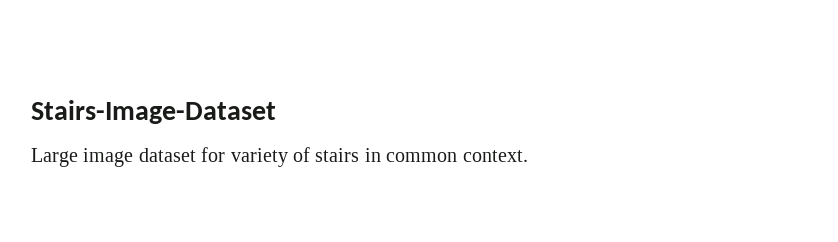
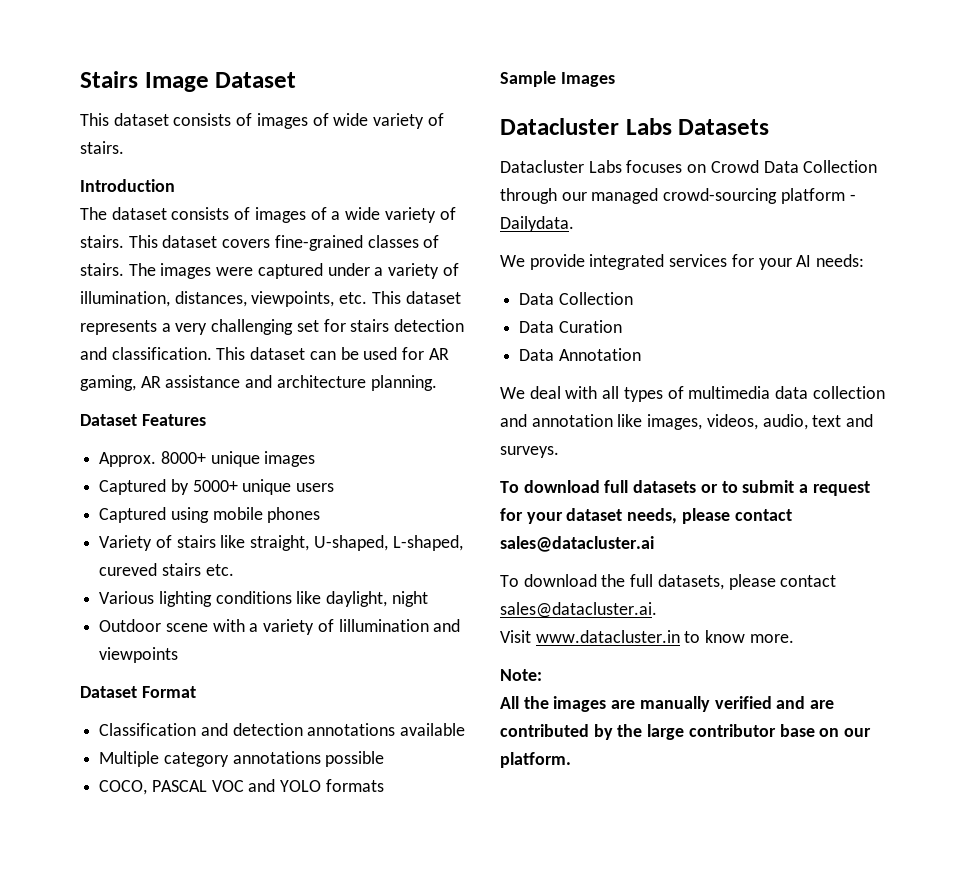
[31,100,276,124] [31,147,528,167] Stairs-Image-Dataset // Large image dataset for variety of stairs in common context. -> [80,71,297,92] [80,113,444,129] [80,141,124,154] [80,179,175,192] [80,207,456,223] [80,235,440,251] [80,263,459,279] [80,291,461,307] [80,319,465,335] [80,347,449,360] [80,375,437,391] [80,414,206,426] [99,451,316,467] [99,479,335,495] [99,507,321,523] [99,535,463,551] [99,563,234,576] [99,591,428,607] [99,619,461,635] [99,647,179,663] [80,686,196,698] [99,723,466,736] [99,751,385,767] [99,779,384,795] [500,71,615,87] [500,118,770,135] [500,160,878,173] [500,188,856,204] [500,216,574,232] [500,254,865,270] [519,292,633,305] [519,320,622,333] [519,348,641,361] [500,386,885,402] [500,414,874,430] [500,446,559,458] [500,480,870,496] [500,508,792,524] [500,536,654,552] [500,574,837,590] [500,602,657,618] [500,630,794,643] [500,669,542,681] [500,696,835,712] [500,724,872,740] [500,752,571,768] Stairs Image Dataset // This dataset consists of images of wide variety of stairs. // Introduction // The dataset consists of images of a wide variety of stairs. This dataset covers fine-grained classes of stairs. The images were captured under a variety of illumination, distances, viewpoints, etc. This dataset represents a very challenging set for stairs detection and classification. This dataset can be used for AR gaming, AR assistance and architecture planning. // Dataset Features // Approx. 8000+ unique images // Captured by 5000+ unique users // Captured using mobile phones // Variety of stairs like straight, U-shaped, L-shaped, cureved stairs etc. // Various lighting conditions like daylight, night // Outdoor scene with a variety of lillumination and viewpoints // Dataset Format // Classification and detection annotations available // Multiple category annotations possible // COCO, PASCAL VOC and YOLO formats // Sample Images // Datacluster Labs Datasets // Datacluster Labs focuses on Crowd Data Collection through our managed crowd-sourcing platform - Dailydata. // We provide integrated services for your AI needs: // Data Collection // Data Curation // Data Annotation // We deal with all types of multimedia data collection and annotation like images, videos, audio, text and surveys. // To download full datasets or to submit a request for your dataset needs, please contact sales@datacluster.ai // To download the full datasets, please contact sales@datacluster.ai. // Visit www.datacluster.in to know more. // Note: // All the images are manually verified and are contributed by the large contributor base on our platform.

